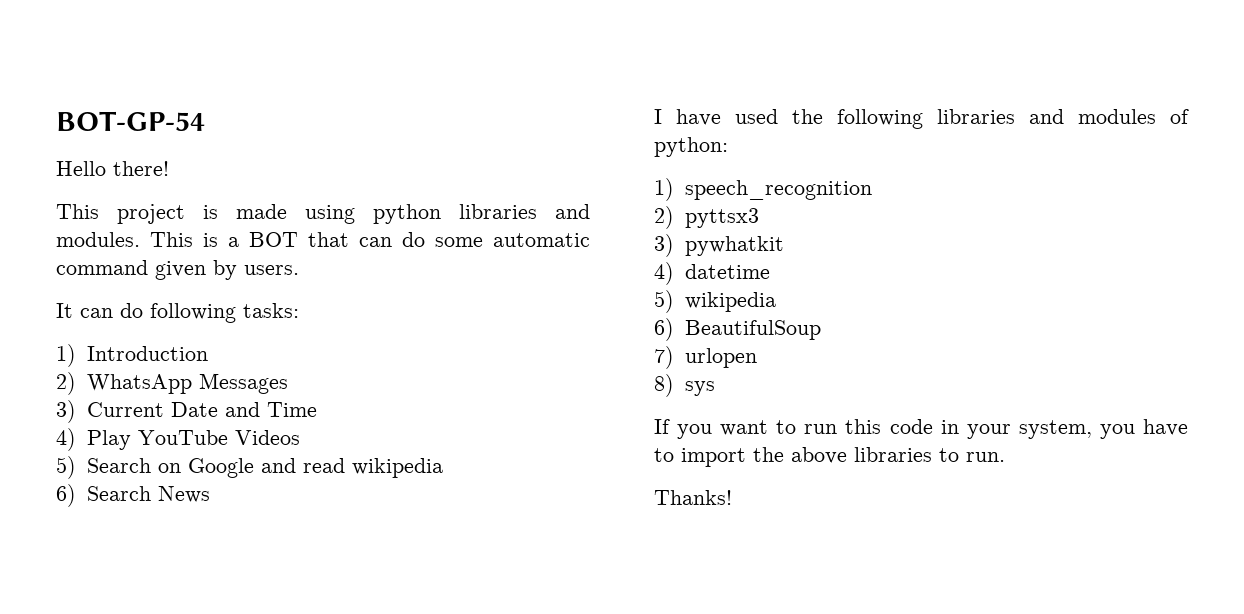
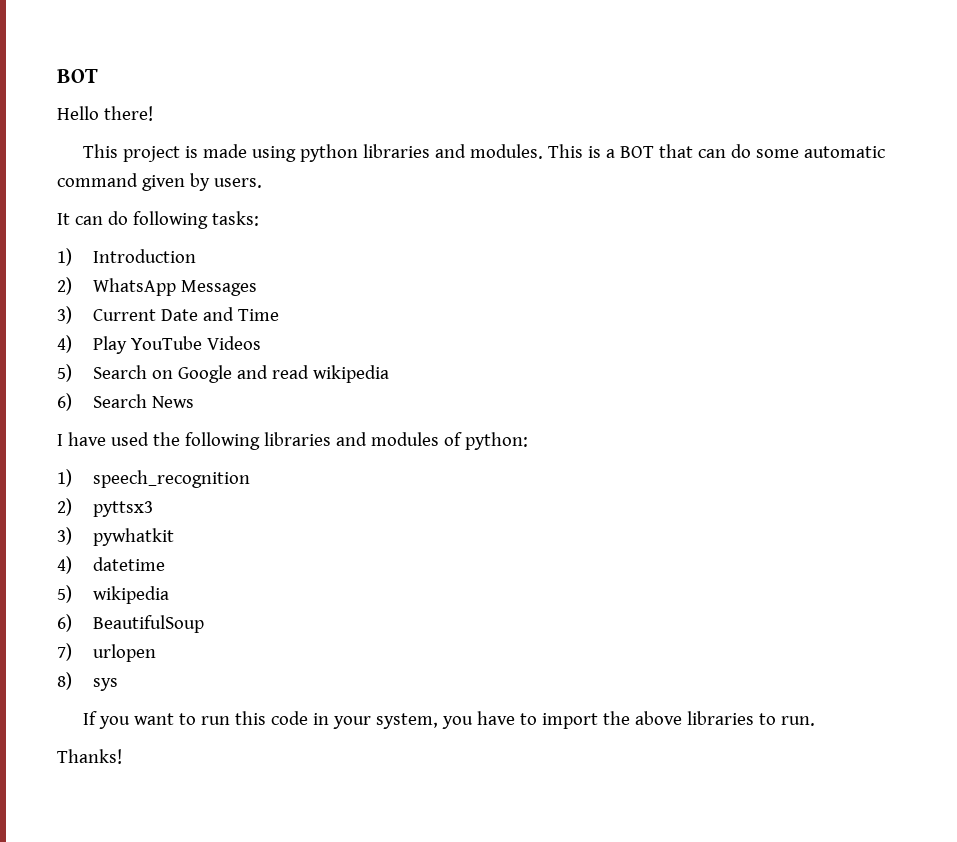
[56,111,205,131] BOT-GP-54 -> [57,69,98,83] BOT

